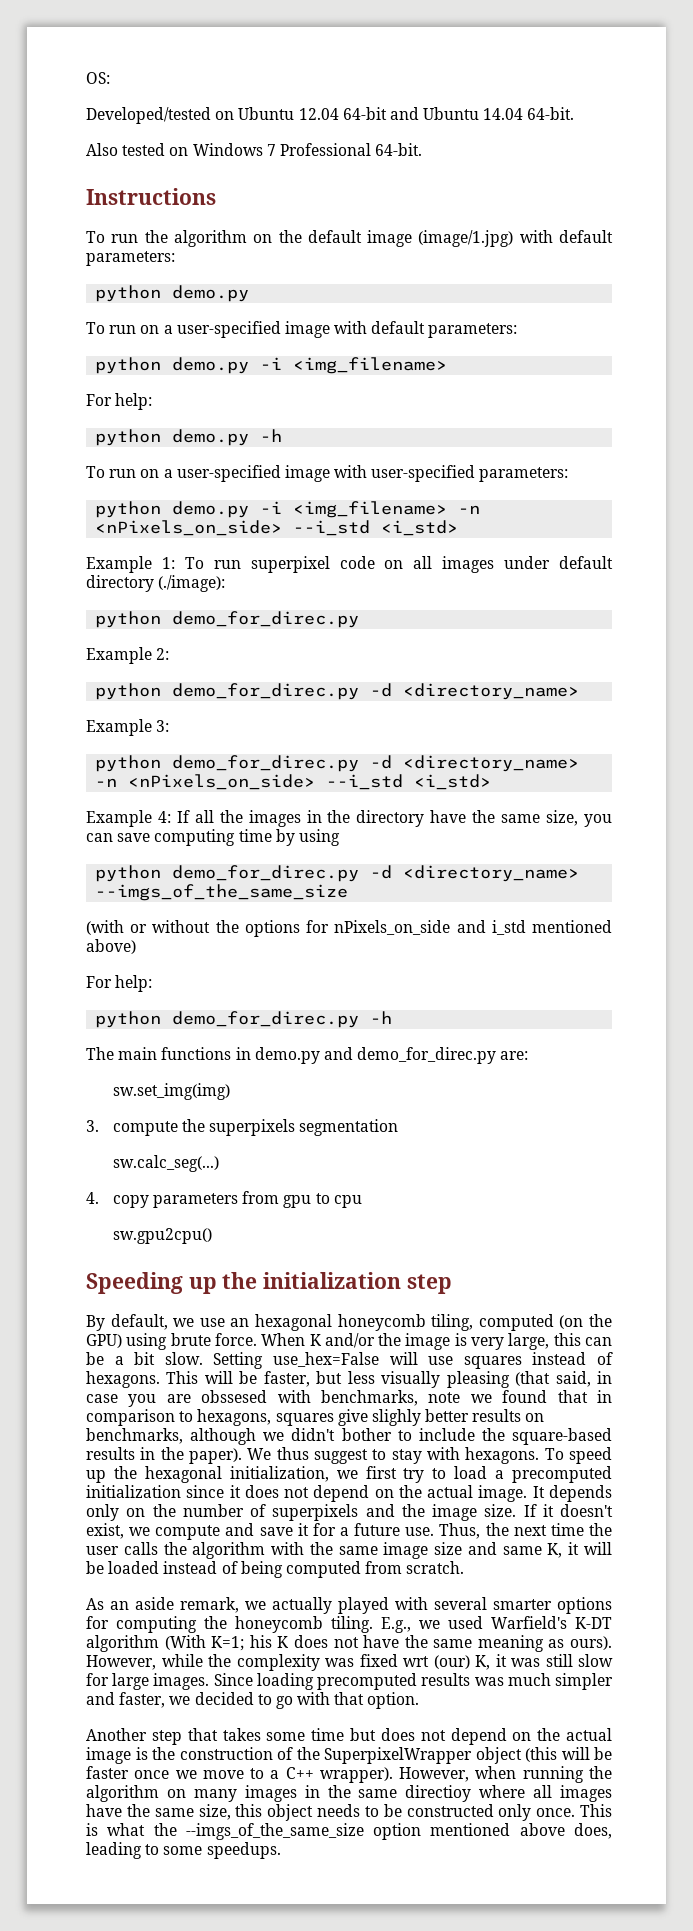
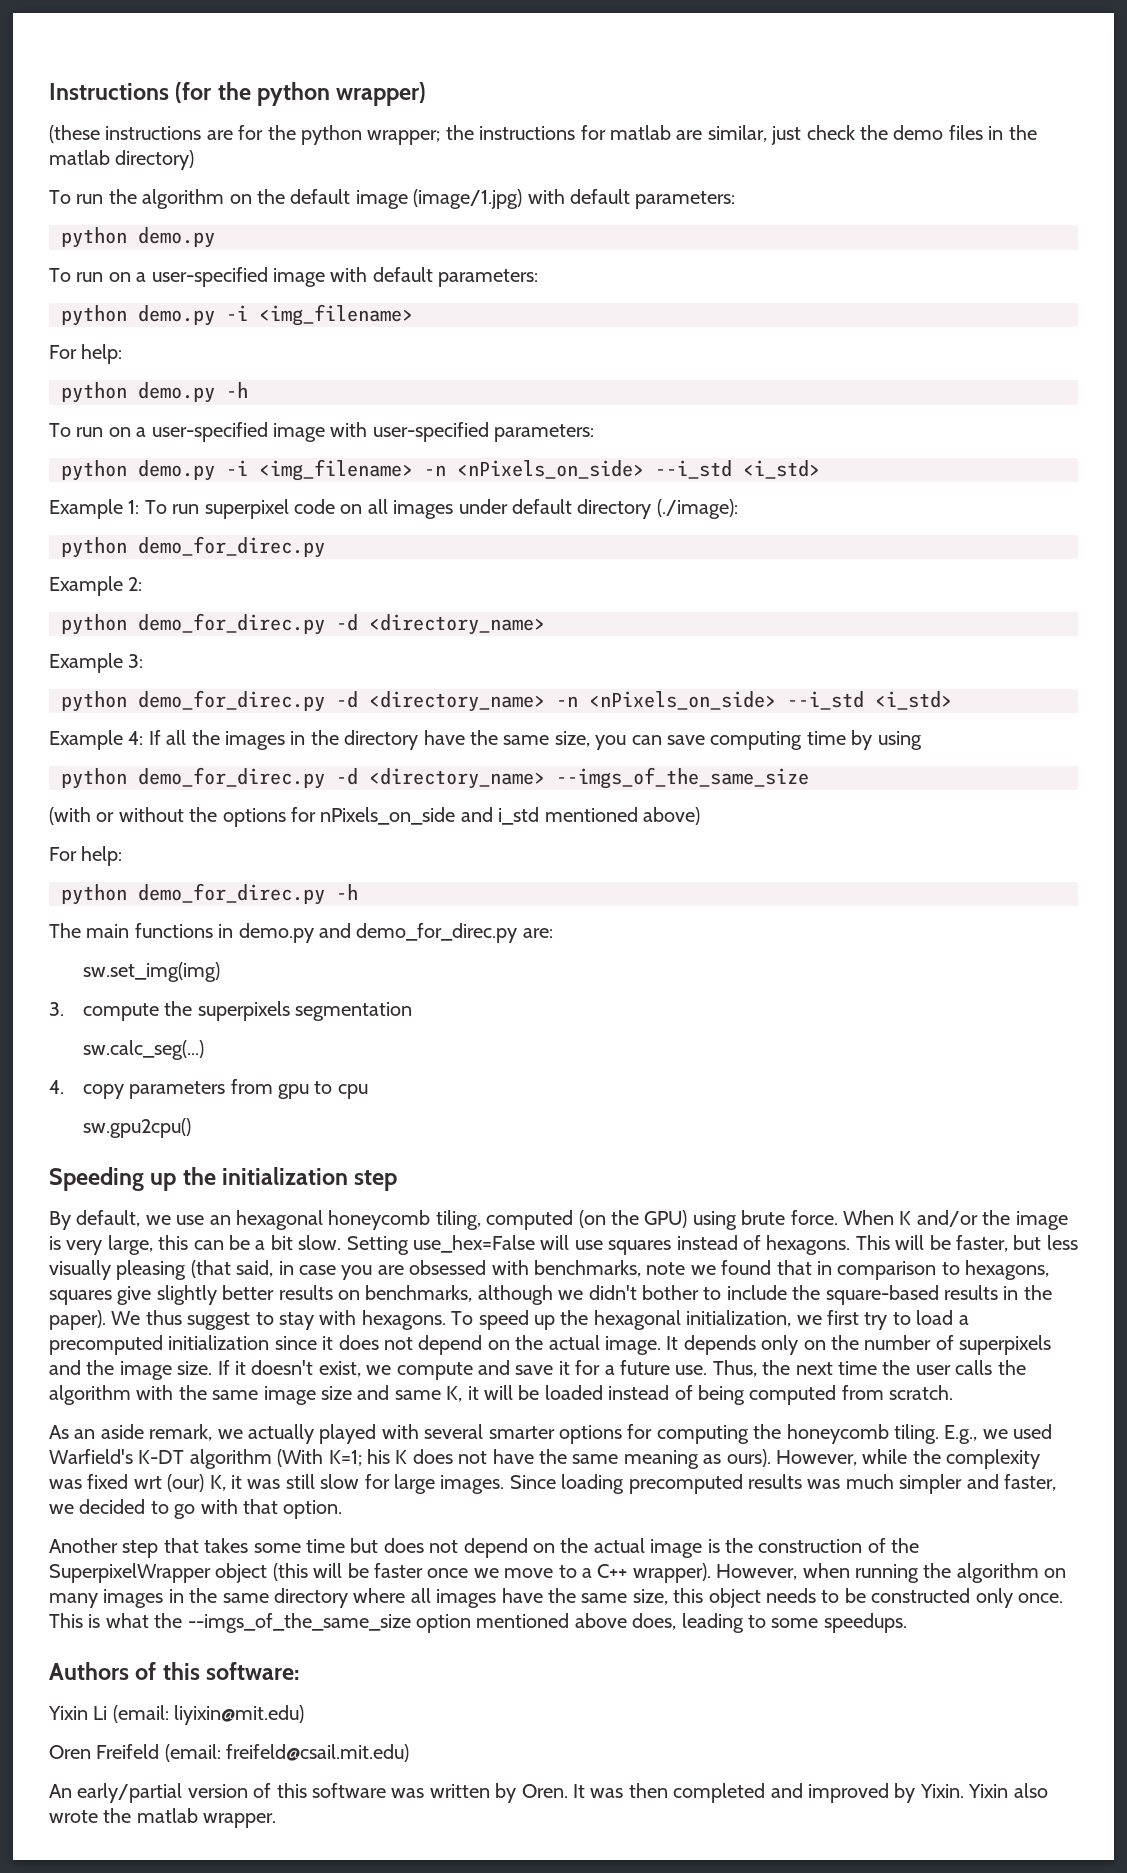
[86,72,110,84] [86,107,575,124] [86,143,423,156] [86,188,216,205] OS: // Developed/tested on Ubuntu 12.04 64-bit and Ubuntu 14.04 64-bit. // Also tested on Windows 7 Professional 64-bit. // Instructions -> [49,82,427,106] [49,125,1037,145] [49,150,195,170] Instructions (for the python wrapper) // (these instructions are for the python wrapper; the instructions for matlab are similar, just check the demo files in the matlab directory)
[201,1390,268,1403] obssesed -> [409,1260,487,1275] obsessed
[371,1409,421,1426] slighly -> [156,1285,217,1305] slightly
[405,1785,472,1802] directioy -> [274,1588,348,1608] directory
(281, 1850) none -> [49,1662,300,1680] [48,1705,305,1725] [49,1744,410,1762] [49,1783,1048,1803] [49,1808,277,1828] // Authors of this software: // Yixin Li (email: liyixin@mit.edu) // Oren Freifeld (email: freifeld@csail.mit.edu) // An early/partial version of this software was written by Oren. It was then completed and improved by Yixin. Yixin also wrote the matlab wrapper.

